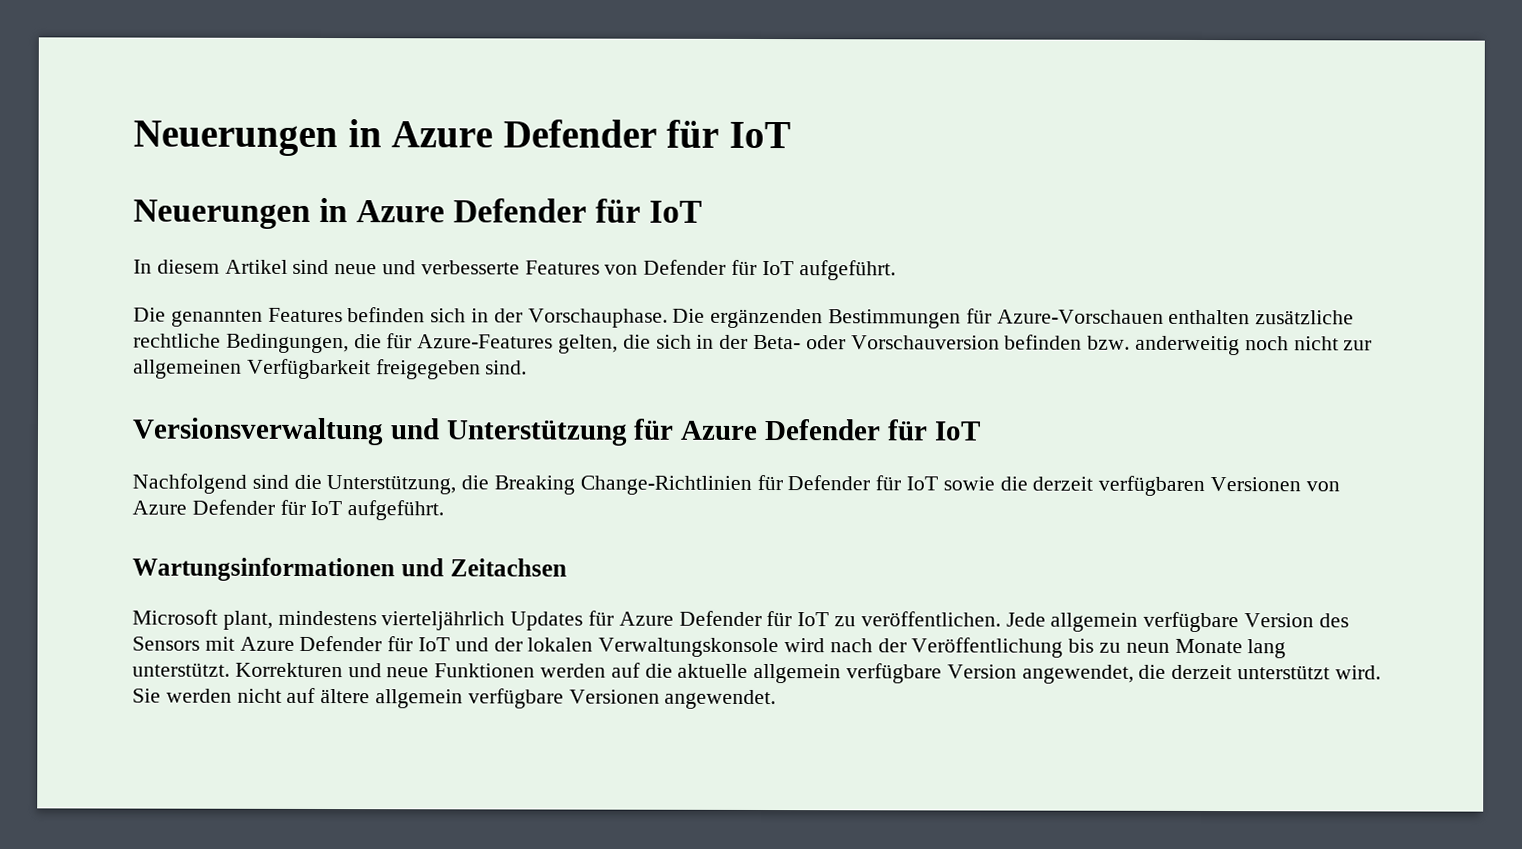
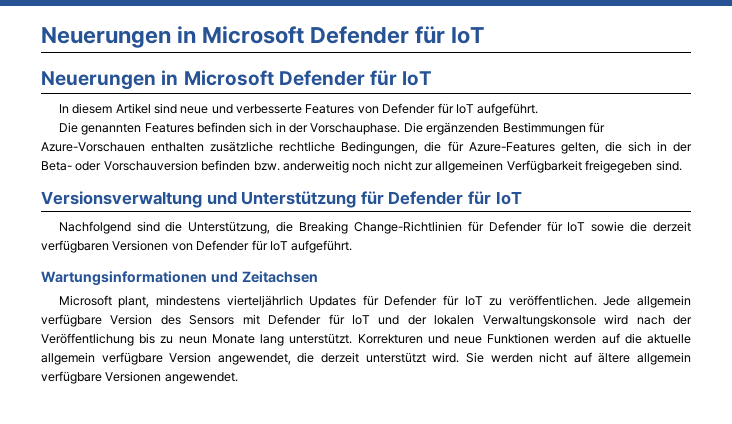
[133,119,494,157] Neuerungen in Azure -> [41,26,305,48] Neuerungen in Microsoft
[356,200,446,223] Azure -> [183,70,274,86] Microsoft
[680,420,759,440] Azure -> (384, 198) none
[132,500,187,515] Azure -> (193, 247) none
[618,611,674,626] Azure -> (379, 300) none
[239,636,295,651] Azure -> (260, 319) none

